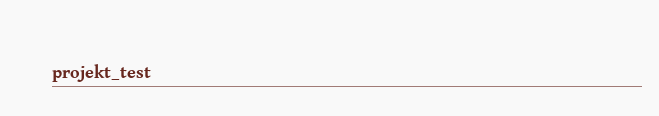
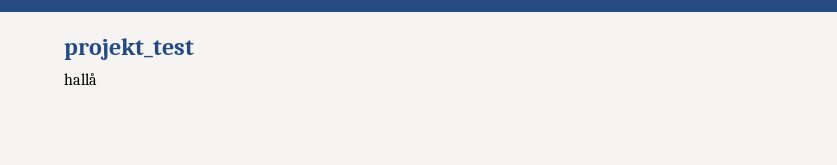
(151, 73) none -> [64,73,97,85] // hallå

